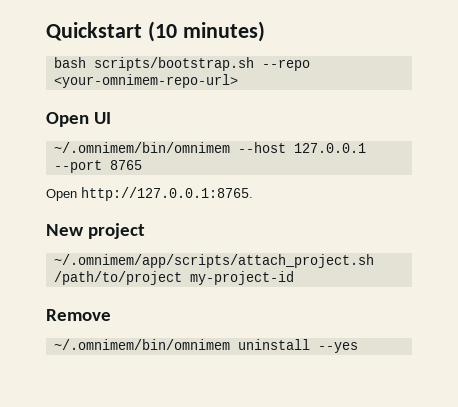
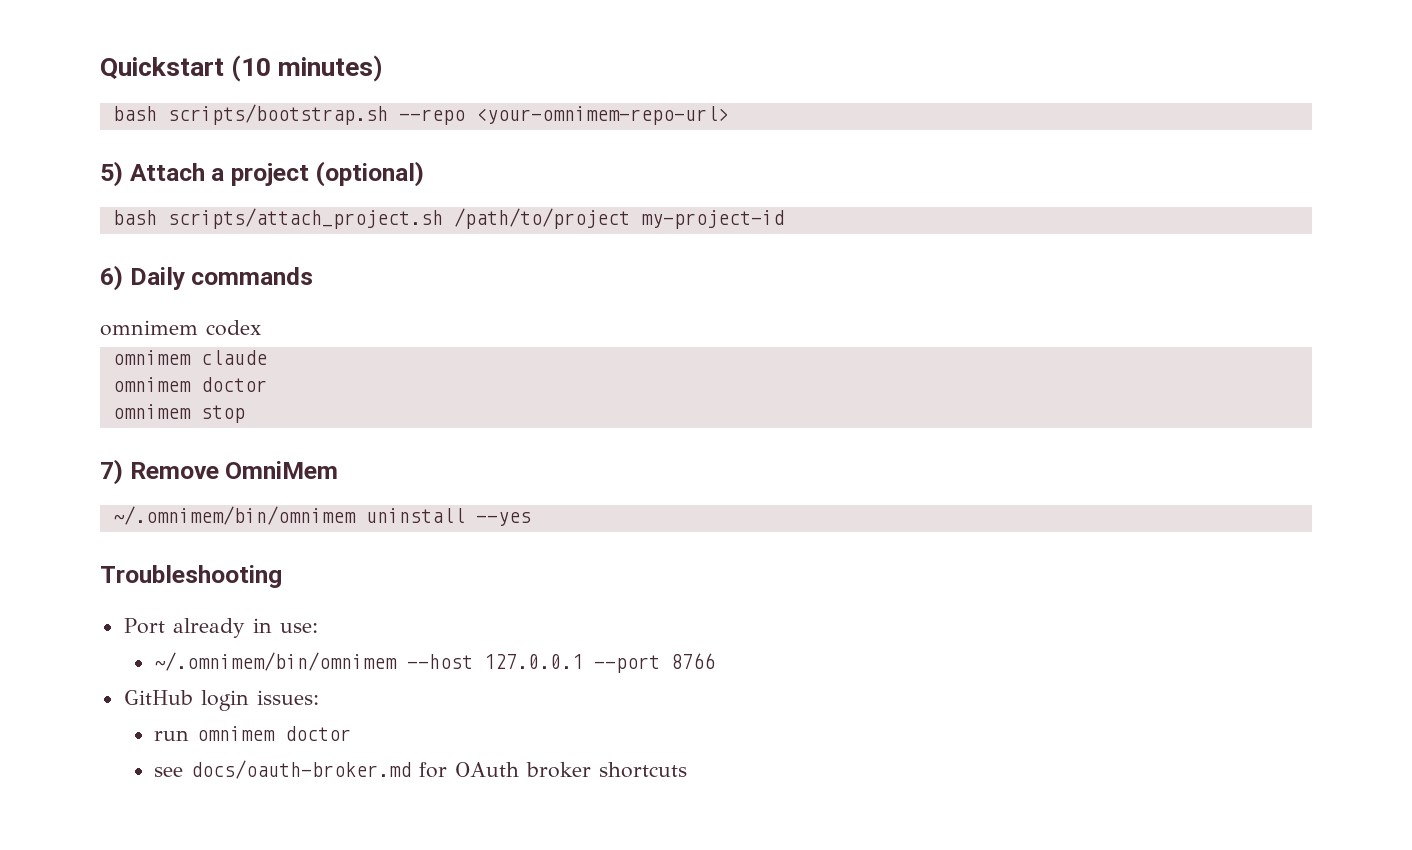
[46,112,111,127] [53,142,366,153] [53,160,142,173] [46,187,253,201] [46,223,145,239] [53,254,374,268] [53,271,294,285] [46,309,111,321] [53,339,358,353] Open UI // ~/.omnimem/bin/omnimem --host 127.0.0.1 --port 8765 // Open http://127.0.0.1:8765. // New project // ~/.omnimem/app/scripts/attach_project.sh /path/to/project my-project-id // Remove // ~/.omnimem/bin/omnimem uninstall --yes -> [100,161,425,187] [112,208,784,229] [100,265,314,291] [100,320,261,336] [112,350,267,365] [112,377,267,392] [112,404,245,423] [100,459,339,485] [112,506,531,526] [100,565,282,588] [123,618,318,638] [154,652,716,673] [123,690,319,711] [154,726,352,741] [154,760,688,779] 5) Attach a project (optional) // bash scripts/attach_project.sh /path/to/project my-project-id // 6) Daily commands // omnimem codex // omnimem claude // omnimem doctor // omnimem stop // 7) Remove OmniMem // ~/.omnimem/bin/omnimem uninstall --yes // Troubleshooting // Port already in use: // ~/.omnimem/bin/omnimem --host 127.0.0.1 --port 8766 // GitHub login issues: // run omnimem doctor // see docs/oauth-broker.md for OAuth broker shortcuts

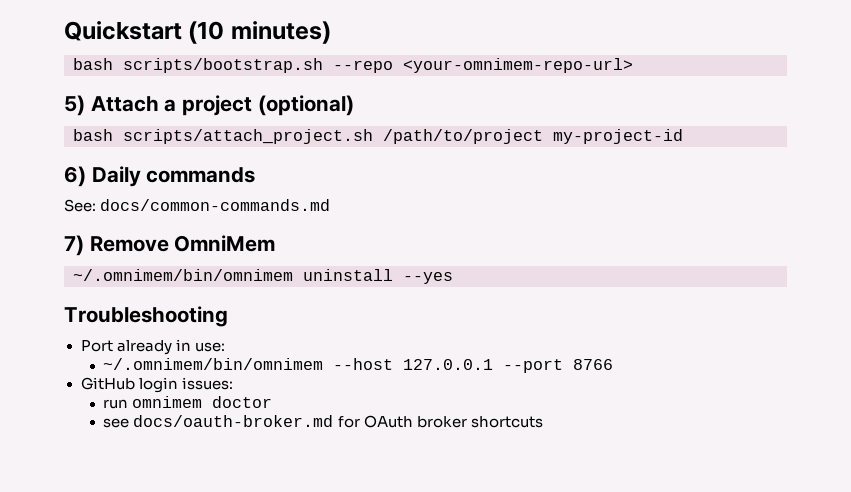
[100,320,261,336] [112,350,267,365] [112,377,267,392] [112,404,245,423] omnimem codex // omnimem claude // omnimem doctor // omnimem stop -> [64,199,331,212] See: docs/common-commands.md

